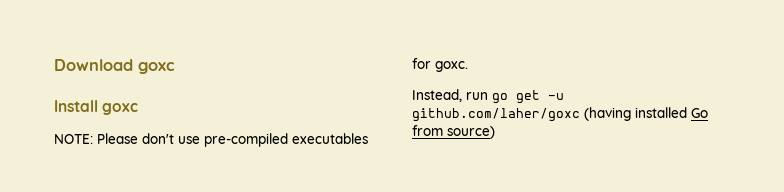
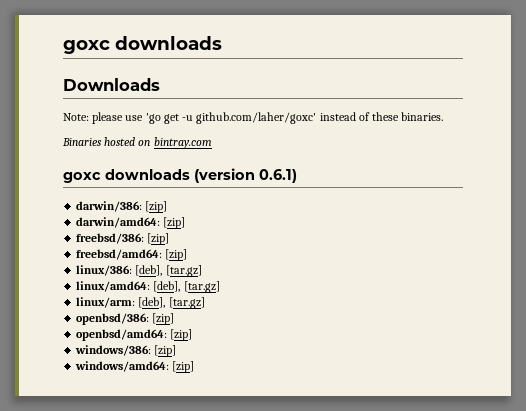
[54,59,175,74] [54,100,139,115] [54,133,368,147] [412,58,468,72] [412,89,564,104] [412,107,708,122] [412,125,495,139] Download goxc // Install goxc // NOTE: Please don't use pre-compiled executables for goxc. // Instead, run go get -u github.com/laher/goxc (having installed Go from source) -> [63,36,222,54] [63,78,160,91] [63,112,444,124] [62,137,212,149] [63,168,297,183] [76,201,168,213] [76,217,186,229] [76,233,170,245] [76,249,188,261] [76,265,202,277] [76,281,220,293] [76,297,205,309] [76,313,175,325] [76,329,193,341] [75,345,177,357] [75,361,195,373] goxc downloads // Downloads // Note: please use 'go get -u github.com/laher/goxc' instead of these binaries. // Binaries hosted on bintray.com // goxc downloads (version 0.6.1) // darwin/386: [zip] // darwin/amd64: [zip] // freebsd/386: [zip] // freebsd/amd64: [zip] // linux/386: [deb], [tar.gz] // linux/amd64: [deb], [tar.gz] // linux/arm: [deb], [tar.gz] // openbsd/386: [zip] // openbsd/amd64: [zip] // windows/386: [zip] // windows/amd64: [zip]

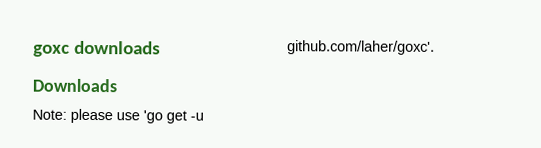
[196,112,444,124] [62,137,212,149] [63,168,297,183] [76,201,168,213] [76,217,186,229] [76,233,170,245] [76,249,188,261] [76,265,202,277] [76,281,220,293] [76,297,205,309] [76,313,175,325] [76,329,193,341] [75,345,177,357] [75,361,195,373] github.com/laher/goxc' instead of these binaries. // Binaries hosted on bintray.com // goxc downloads (version 0.6.1) // darwin/386: [zip] // darwin/amd64: [zip] // freebsd/386: [zip] // freebsd/amd64: [zip] // linux/386: [deb], [tar.gz] // linux/amd64: [deb], [tar.gz] // linux/arm: [deb], [tar.gz] // openbsd/386: [zip] // openbsd/amd64: [zip] // windows/386: [zip] // windows/amd64: [zip] -> [287,40,435,55] github.com/laher/goxc'.

